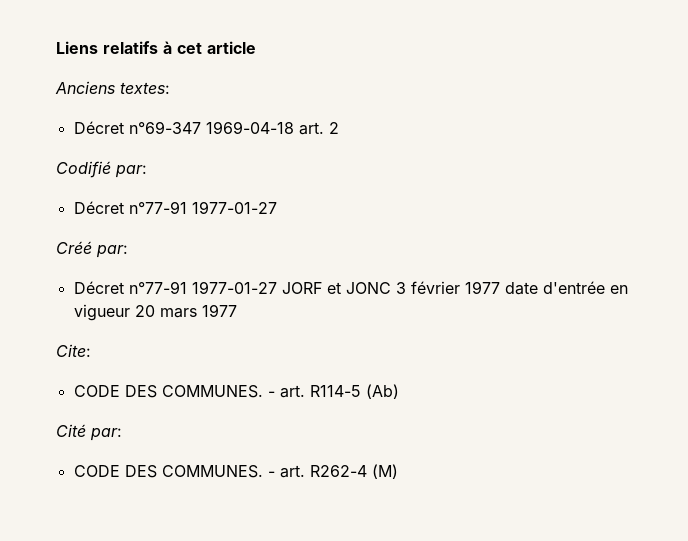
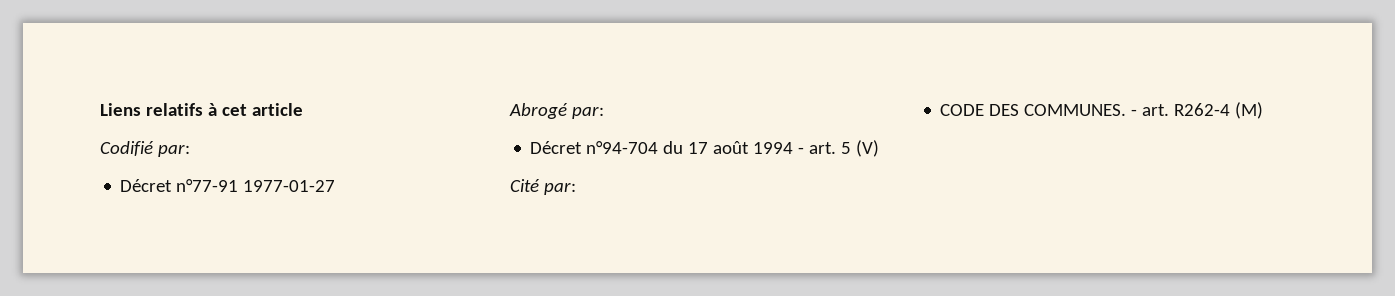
[55,81,170,94] [73,121,339,135] // Anciens textes: // Décret n°69-347 1969-04-18 art. 2 -> (303, 109) none
[56,241,128,258] [73,281,628,295] [73,304,237,321] [56,344,91,357] [73,384,399,399] Créé par: // Décret n°77-91 1977-01-27 JORF et JONC 3 février 1977 date d'entrée en vigueur 20 mars 1977 // Cite: // CODE DES COMMUNES. - art. R114-5 (Ab) -> [509,103,604,119] [530,140,880,157] Abrogé par: // Décret n°94-704 du 17 août 1994 - art. 5 (V)

